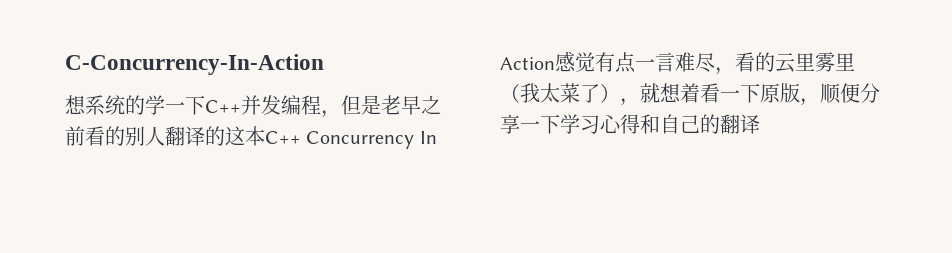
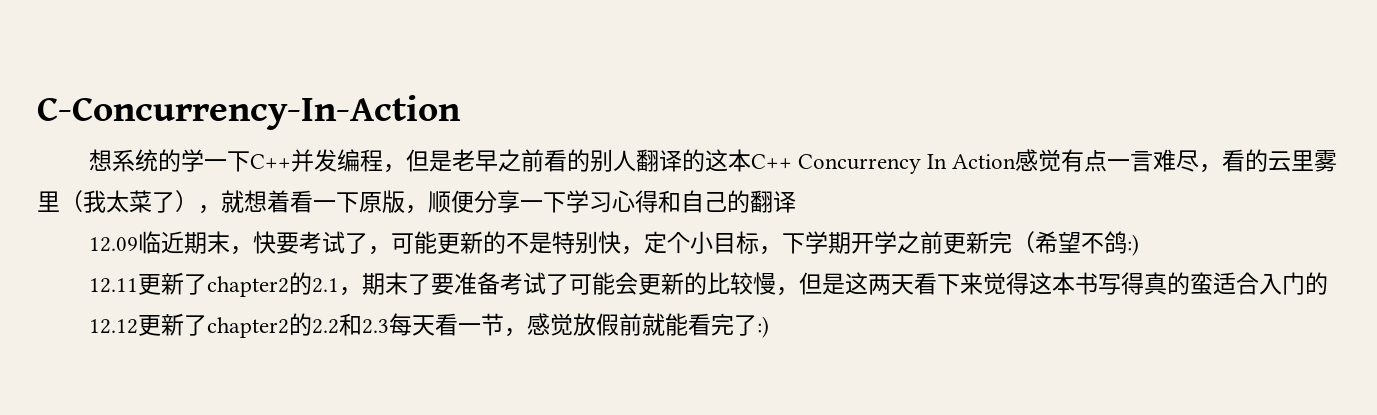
(760, 124) none -> [88,231,1139,256] [88,272,1328,297] [88,313,769,338] // 12.09临近期末，快要考试了，可能更新的不是特别快，定个小目标，下学期开学之前更新完（希望不鸽:) // 12.11更新了chapter2的2.1，期末了要准备考试了可能会更新的比较慢，但是这两天看下来觉得这本书写得真的蛮适合入门的 // 12.12更新了chapter2的2.2和2.3每天看一节，感觉放假前就能看完了:)

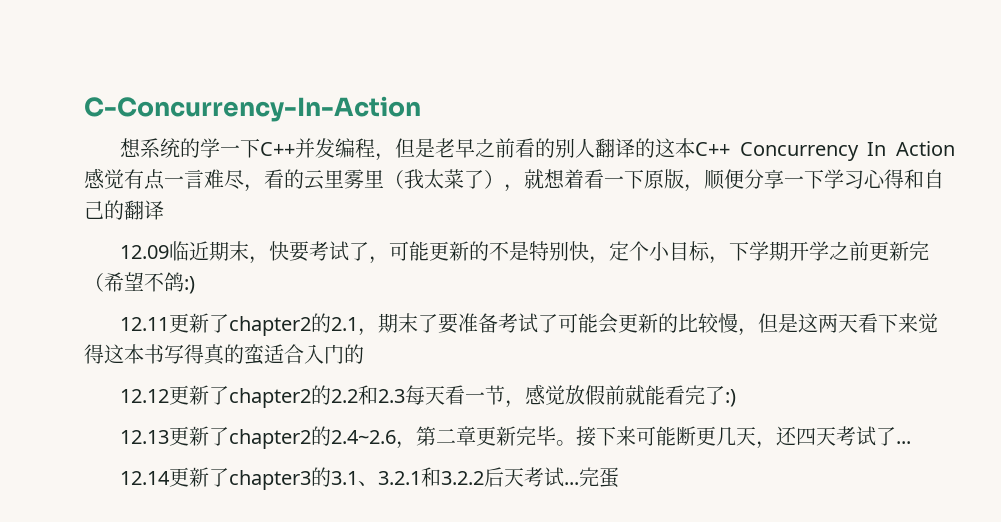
(769, 327) none -> [119,426,911,449] [119,467,619,490] // 12.13更新了chapter2的2.4~2.6，第二章更新完毕。接下来可能断更几天，还四天考试了... // 12.14更新了chapter3的3.1、3.2.1和3.2.2后天考试...完蛋

